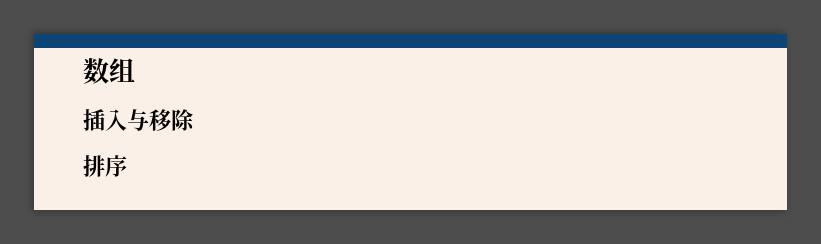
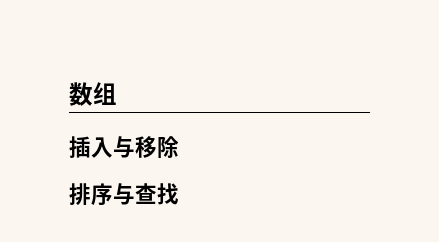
(127, 166) none -> [113,183,179,205] 与查找

